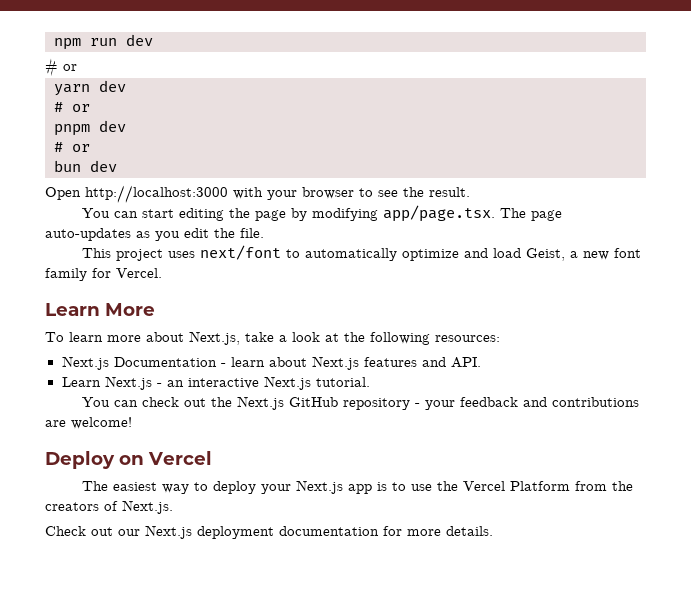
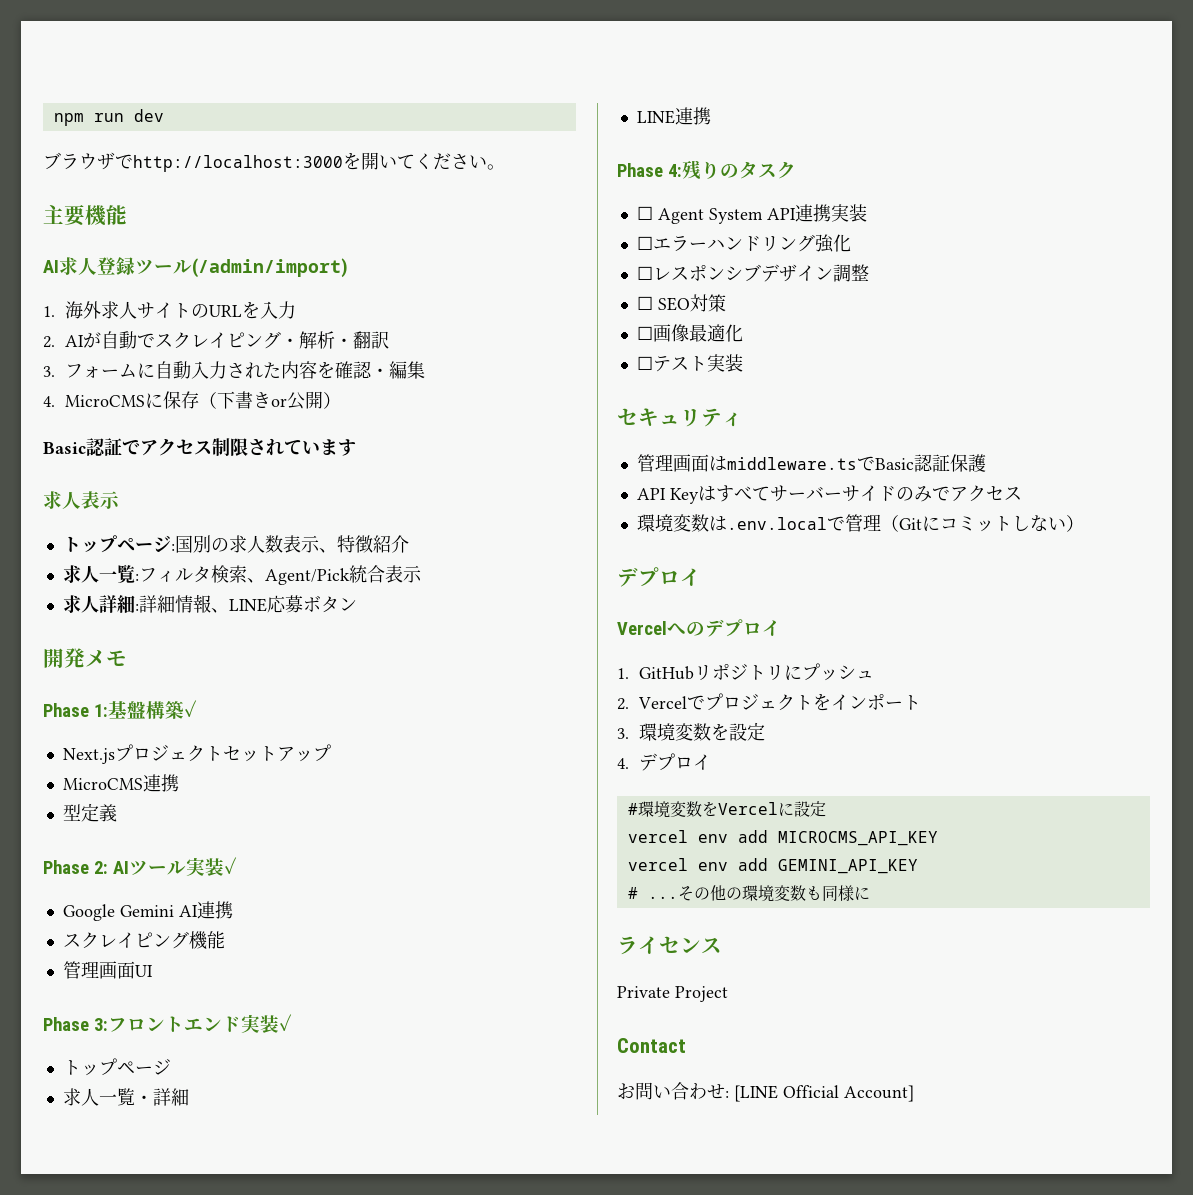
[45,58,77,77] [54,80,126,96] [54,102,90,112] [54,120,126,136] [54,142,90,152] [54,160,117,172] [45,185,470,203] [81,205,562,222] [45,228,264,241] [81,245,641,261] [45,268,162,281] [45,303,155,316] [45,331,500,345] [61,356,481,370] [61,376,370,390] [81,396,639,410] [45,417,132,429] [45,451,212,469] [81,480,633,494] [45,500,173,514] [45,525,493,539] # or // yarn dev // # or // pnpm dev // # or // bun dev // Open http://localhost:3000 with your browser to see the result. // You can start editing the page by modifying app/page.tsx. The page auto-updates as you edit the file. // This project uses next/font to automatically optimize and load Geist, a new font family for Vercel. // Learn More // To learn more about Next.js, take a look at the following resources: // Next.js Documentation - learn about Next.js features and API. // Learn Next.js - an interactive Next.js tutorial. // You can check out the Next.js GitHub repository - your feedback and contributions are welcome! // Deploy on Vercel // The easiest way to deploy your Next.js app is to use the Vercel Platform from the creators of Next.js. // Check out our Next.js deployment documentation for more details. -> [43,152,505,172] [43,205,127,226] [43,257,348,278] [43,301,296,319] [43,331,389,349] [43,361,425,379] [43,391,341,410] [43,438,356,456] [43,491,120,509] [62,535,409,553] [62,564,422,585] [62,594,357,613] [43,648,127,668] [43,700,197,719] [62,744,331,764] [62,774,179,792] [62,803,117,822] [43,857,237,876] [62,901,233,921] [62,931,225,950] [62,961,153,979] [43,1014,292,1033] [62,1058,171,1076] [62,1088,189,1106] [636,107,711,125] [617,160,796,180] [636,204,867,224] [636,234,851,253] [636,264,869,282] [636,294,726,312] [636,324,743,342] [636,354,743,372] [617,408,743,427] [636,454,986,472] [636,485,1022,504] [636,514,1084,532] [617,567,701,587] [617,619,781,637] [617,663,874,681] [617,693,921,711] [617,722,765,741] [617,753,711,771] [627,801,826,818] [627,830,938,846] [627,858,918,874] [627,885,870,902] [617,936,722,955] [617,986,728,1002] [617,1038,686,1053] [617,1082,914,1102] ブラウザでhttp://localhost:3000を開いてください。 // 主要機能 // AI求人登録ツール(/admin/import) // 1.海外求人サイトのURLを入力 // 2. AIが自動でスクレイピング・解析・翻訳 // 3.フォームに自動入力された内容を確認・編集 // 4. MicroCMSに保存（下書きor公開） // Basic認証でアクセス制限されています // 求人表示 // トップページ:国別の求人数表示、特徴紹介 // 求人一覧:フィルタ検索、Agent/Pick統合表示 // 求人詳細:詳細情報、LINE応募ボタン // 開発メモ // Phase 1:基盤構築✓ // Next.jsプロジェクトセットアップ // MicroCMS連携 // 型定義 // Phase 2: AIツール実装✓ // Google Gemini AI連携 // スクレイピング機能 // 管理画面UI // Phase 3:フロントエンド実装✓ // トップページ // 求人一覧・詳細 // LINE連携 // Phase 4:残りのタスク // ☐ Agent System API連携実装 // ☐エラーハンドリング強化 // ☐レスポンシブデザイン調整 // ☐ SEO対策 // ☐画像最適化 // ☐テスト実装 // セキュリティ // 管理画面はmiddleware.tsでBasic認証保護 // API Keyはすべてサーバーサイドのみでアクセス // 環境変数は.env.localで管理（Gitにコミットしない） // デプロイ // Vercelへのデプロイ // 1. GitHubリポジトリにプッシュ // 2. Vercelでプロジェクトをインポート // 3.環境変数を設定 // 4.デプロイ // #環境変数をVercelに設定 // vercel env add MICROCMS_API_KEY // vercel env add GEMINI_API_KEY // # ...その他の環境変数も同様に // ライセンス // Private Project // Contact // お問い合わせ: [LINE Official Account]

